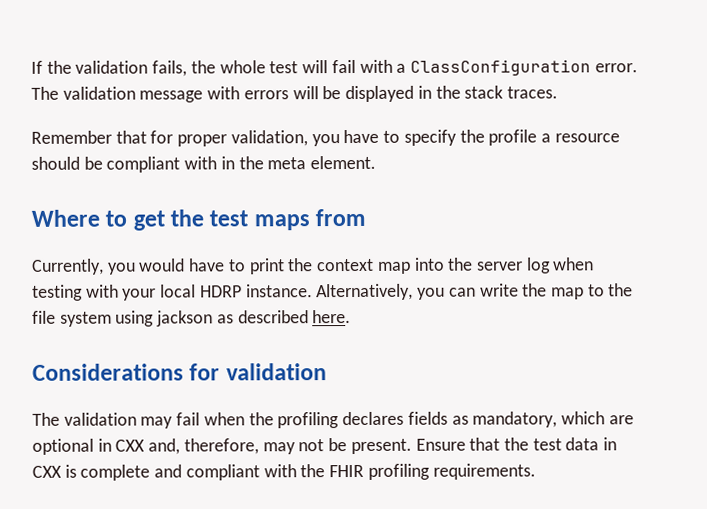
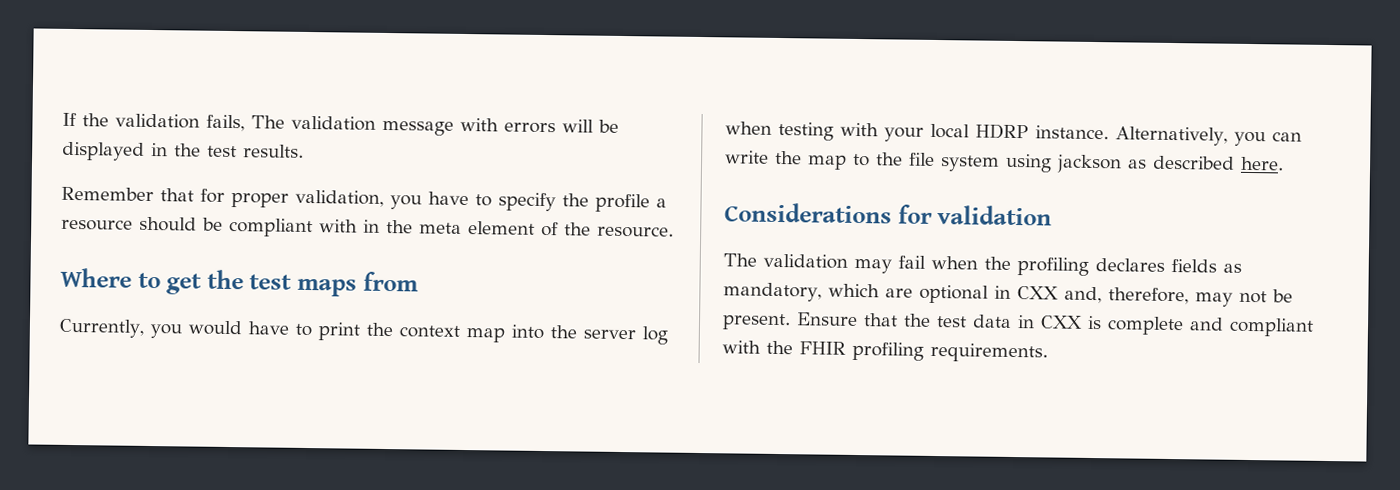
[190,59,638,76] the whole test will fail with a ClassConfiguration error. -> (245, 123) none
[464,85,558,99] stack traces. -> [207,144,304,158] test results.
[310,155,377,170] element. -> [468,221,674,238] element of the resource.

